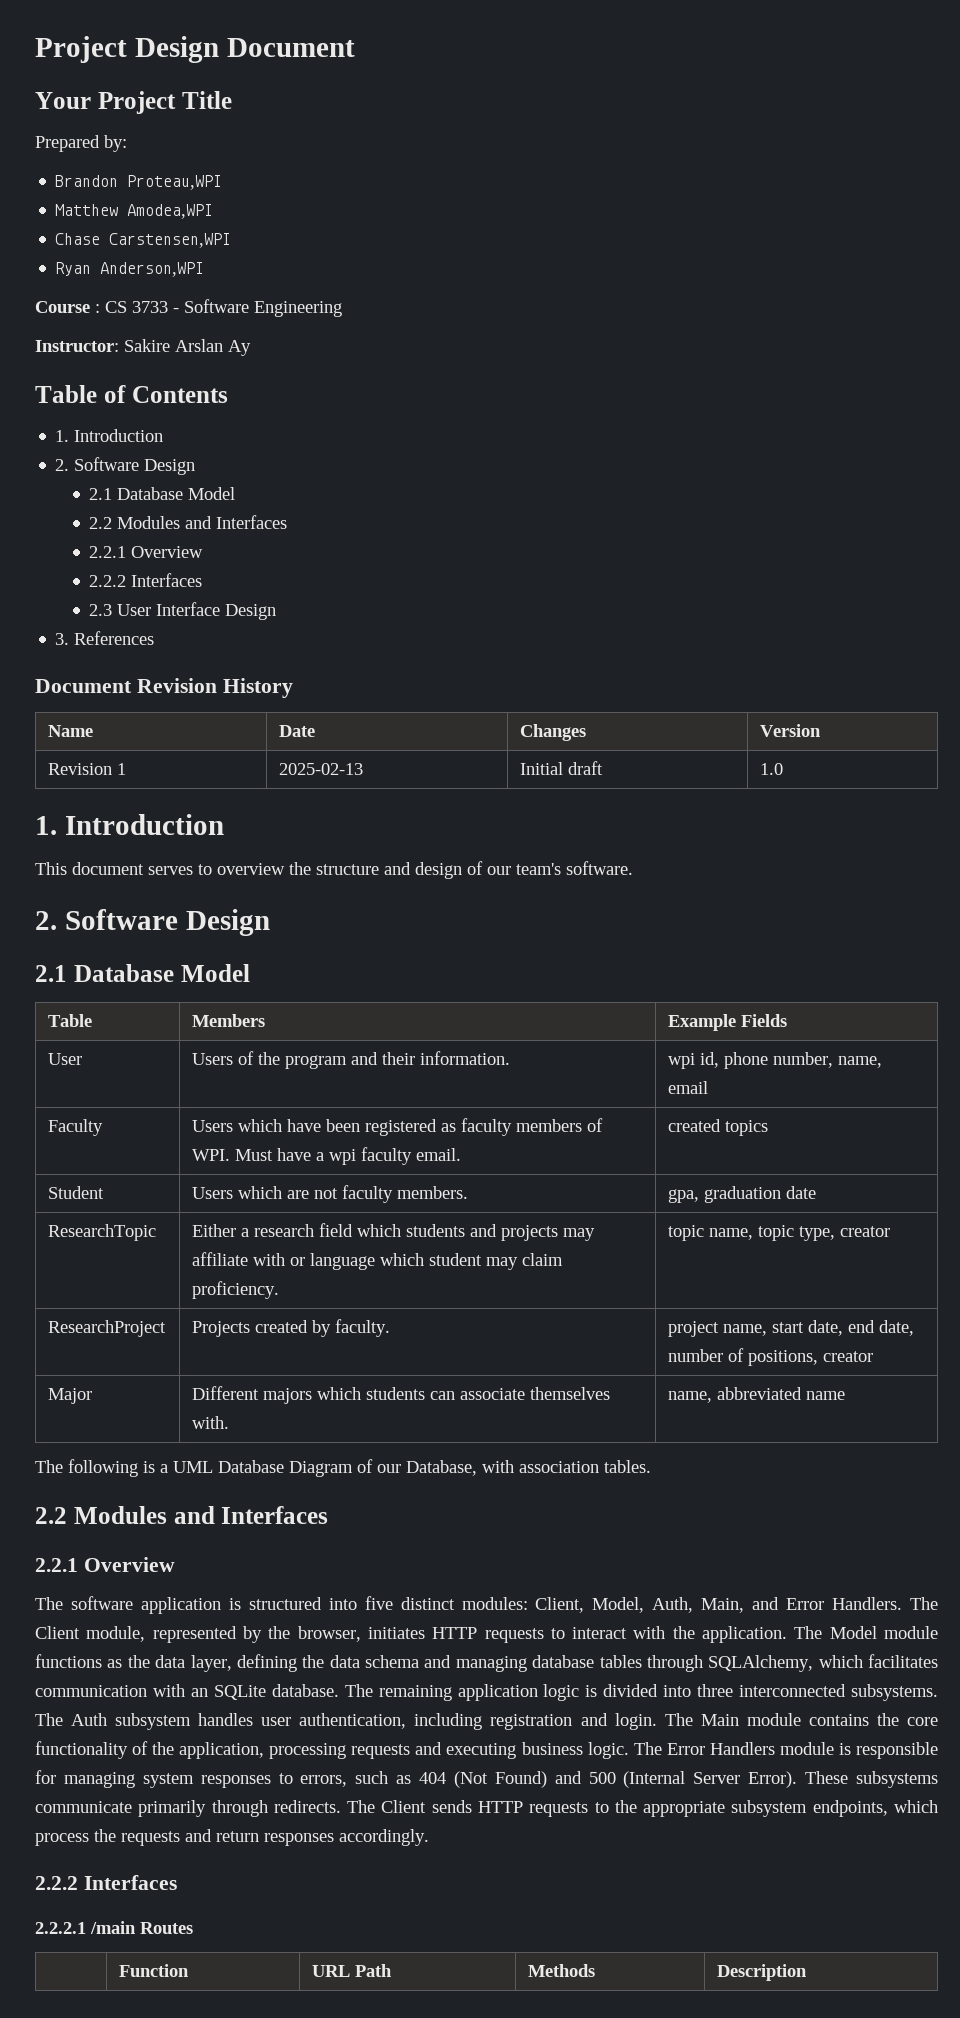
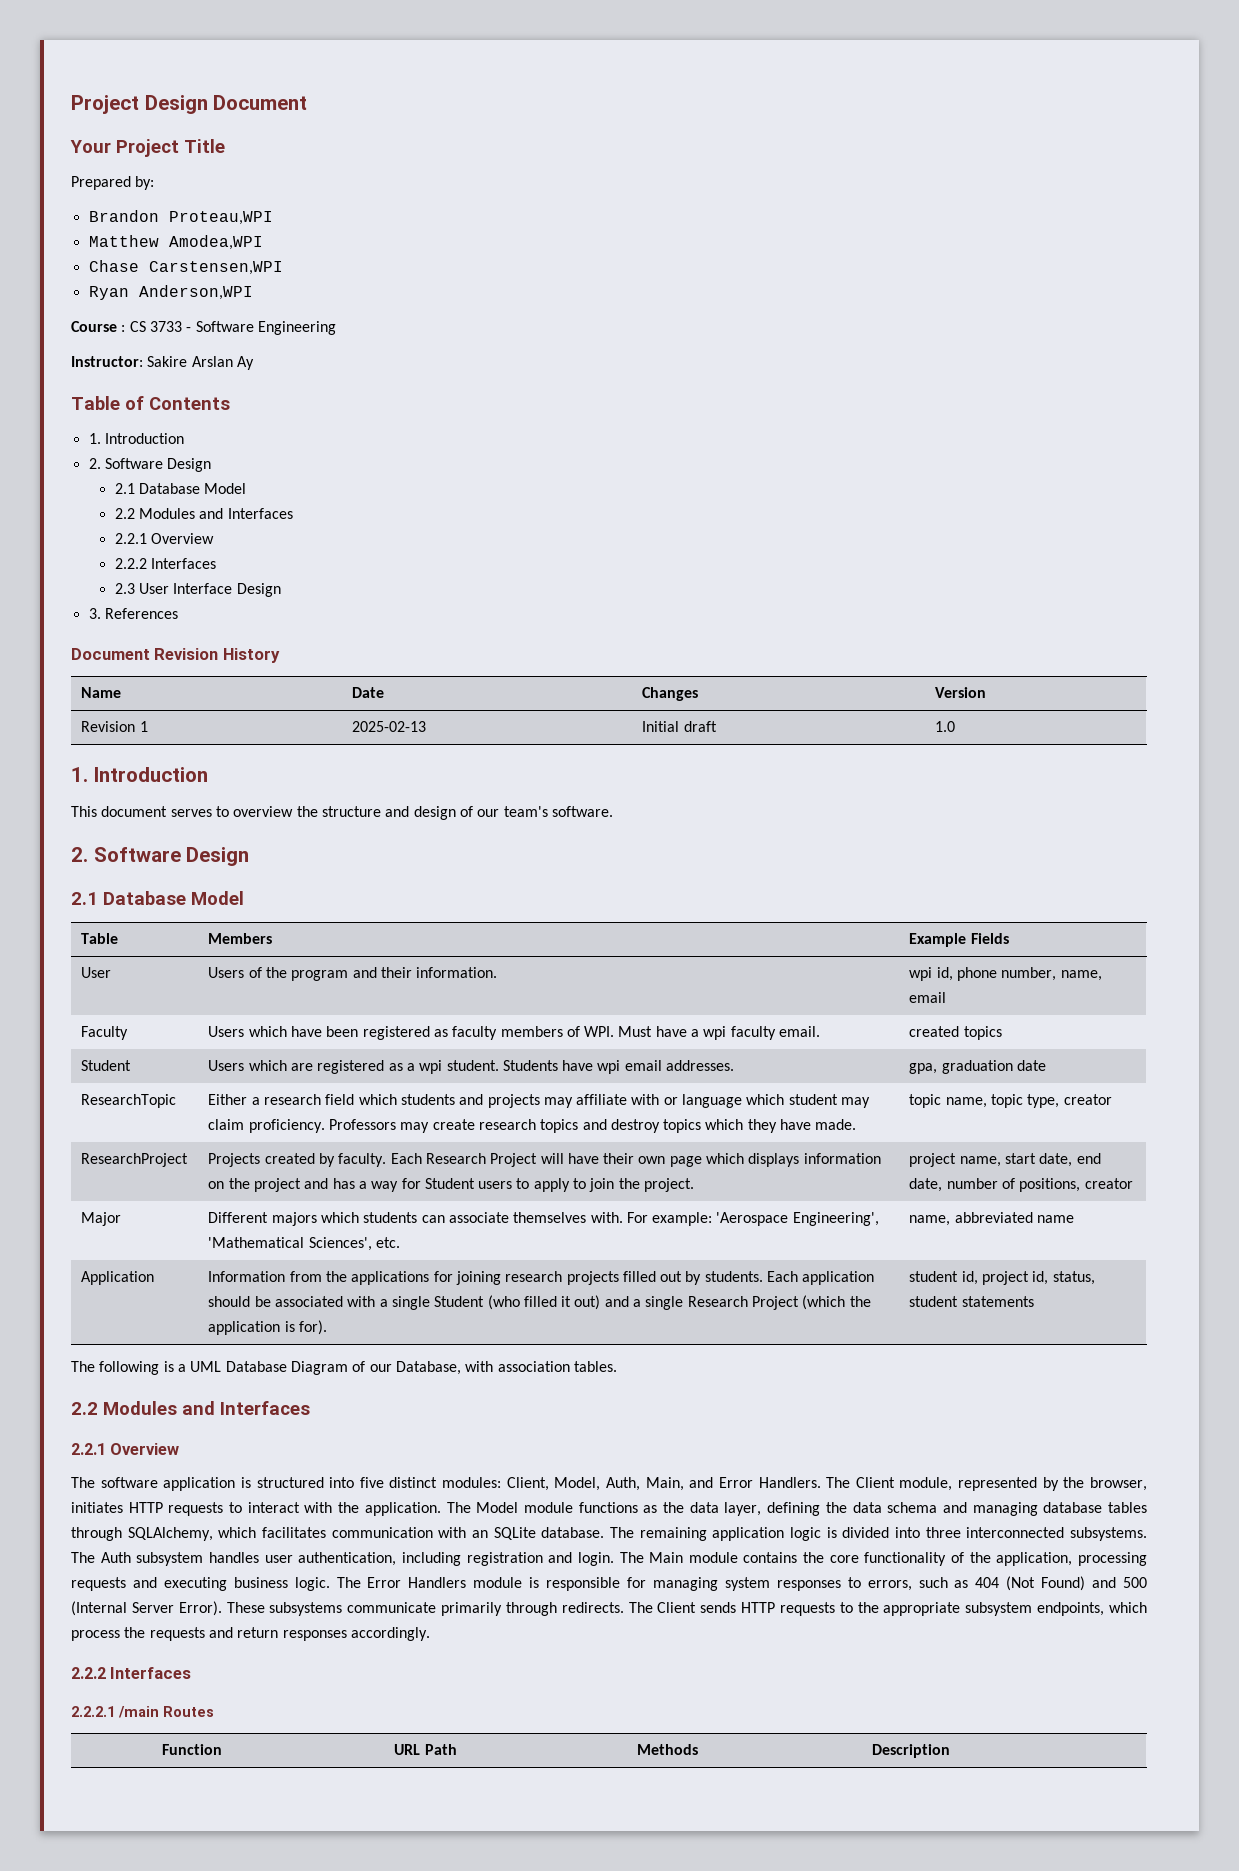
[314,1185,469,1203] not faculty members. -> [317,1060,735,1074] registered as a wpi student. Students have wpi email addresses.
(280, 1290) none -> [328,1119,857,1133] Professors may create research topics and destroy topics which they have made.
(391, 1328) none -> [390,1153,881,1167] [208,1178,695,1192] Each Research Project will have their own page which displays information on the project and has a way for Student users to apply to join the project.
[668,1387,846,1403] | name, abbreviated name -> [626,1212,879,1226] [208,1237,400,1251] [909,1212,1074,1226] [81,1271,155,1285] [208,1271,875,1285] [208,1295,871,1310] [208,1320,327,1335] [909,1271,1095,1285] [909,1296,1034,1307] For example: 'Aerospace Engineering', 'Mathematical Sciences', etc. | name, abbreviated name // Application | Information from the applications for joining research projects filled out by students. Each application should be associated with a single Student (who filled it out) and a single Research Project (which the application is for). | student id, project id, status, student statements

